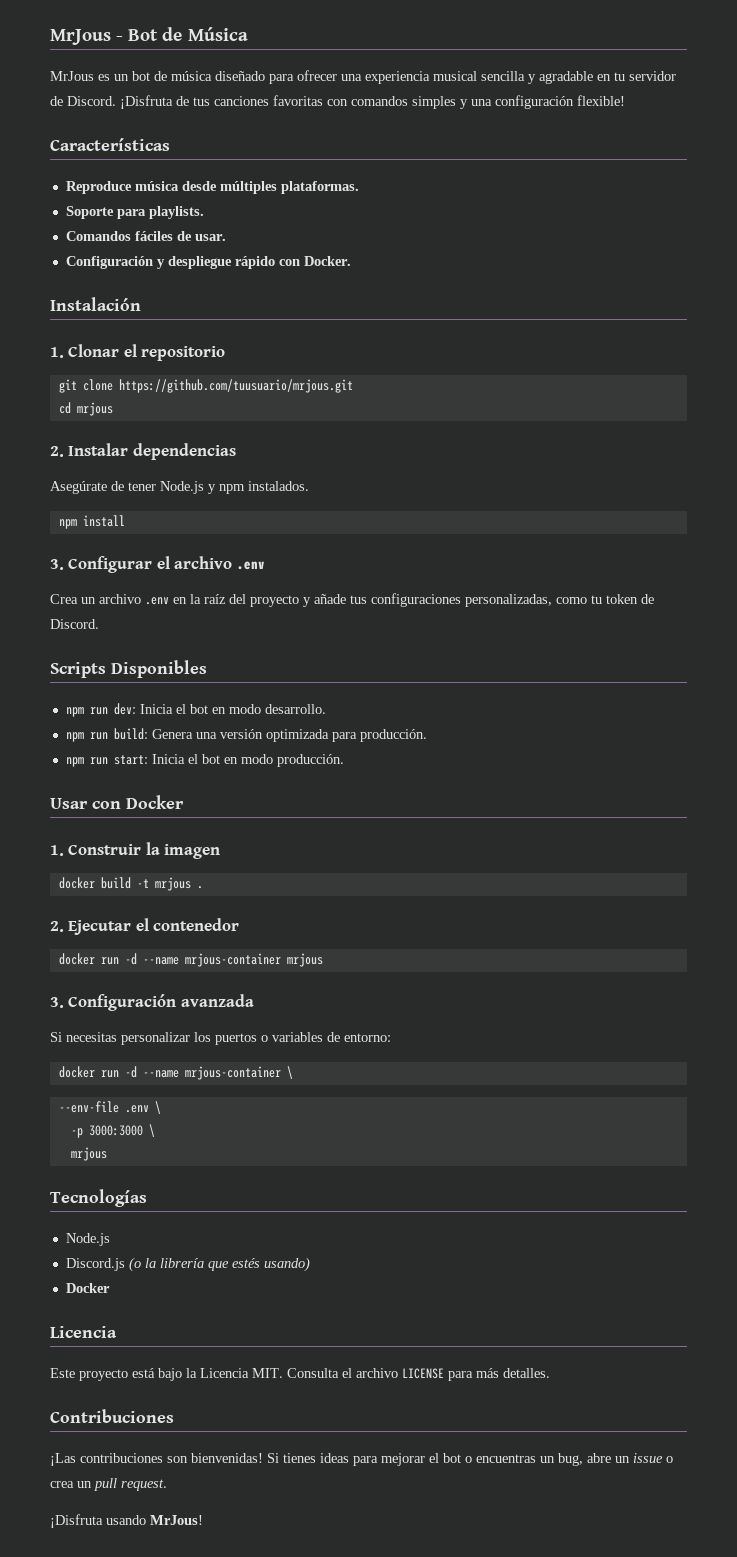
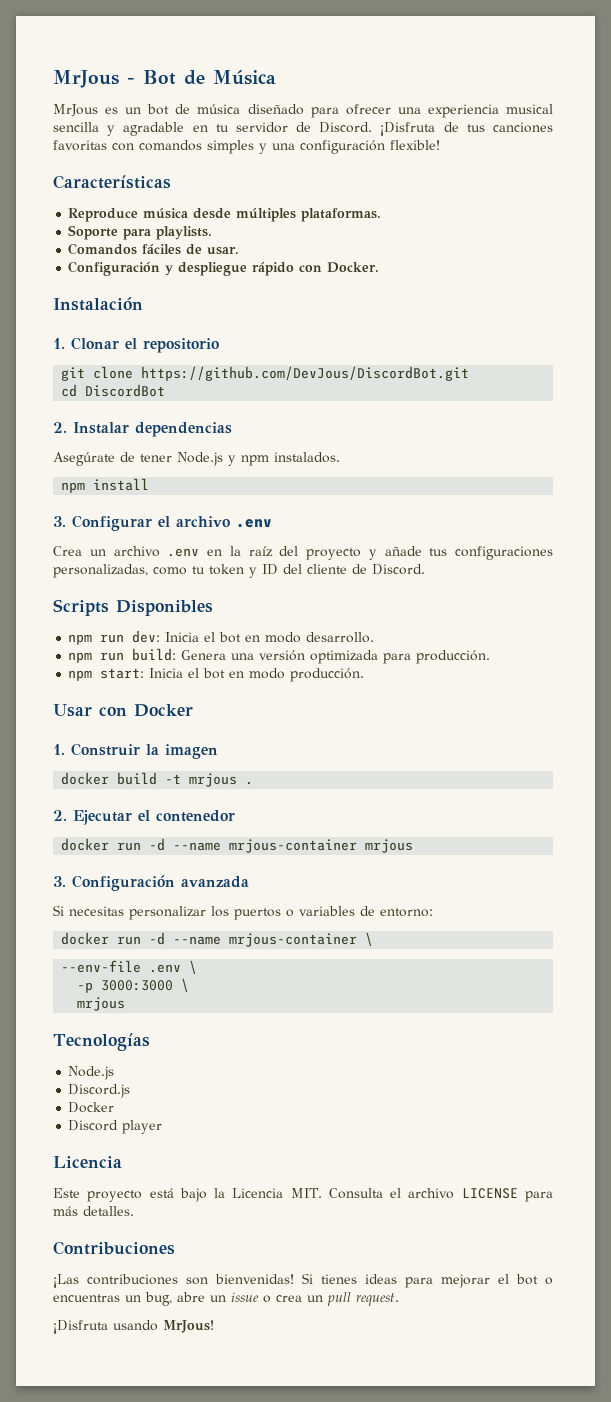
[118,379,353,393] https://github.com/tuusuario/mrjous.git -> [141,366,470,381] https://github.com/DevJous/DiscordBot.git
[76,402,113,416] mrjous -> [85,384,166,397] DiscordBot
(638, 599) none -> [249,564,347,578] y ID del cliente
[89,757,108,765] run -> (93, 675) none
[128,1257,310,1272] [65,1283,110,1293] (o la librería que estés usando) // Docker -> [68,1102,115,1113] [68,1120,163,1134] // Docker // Discord player

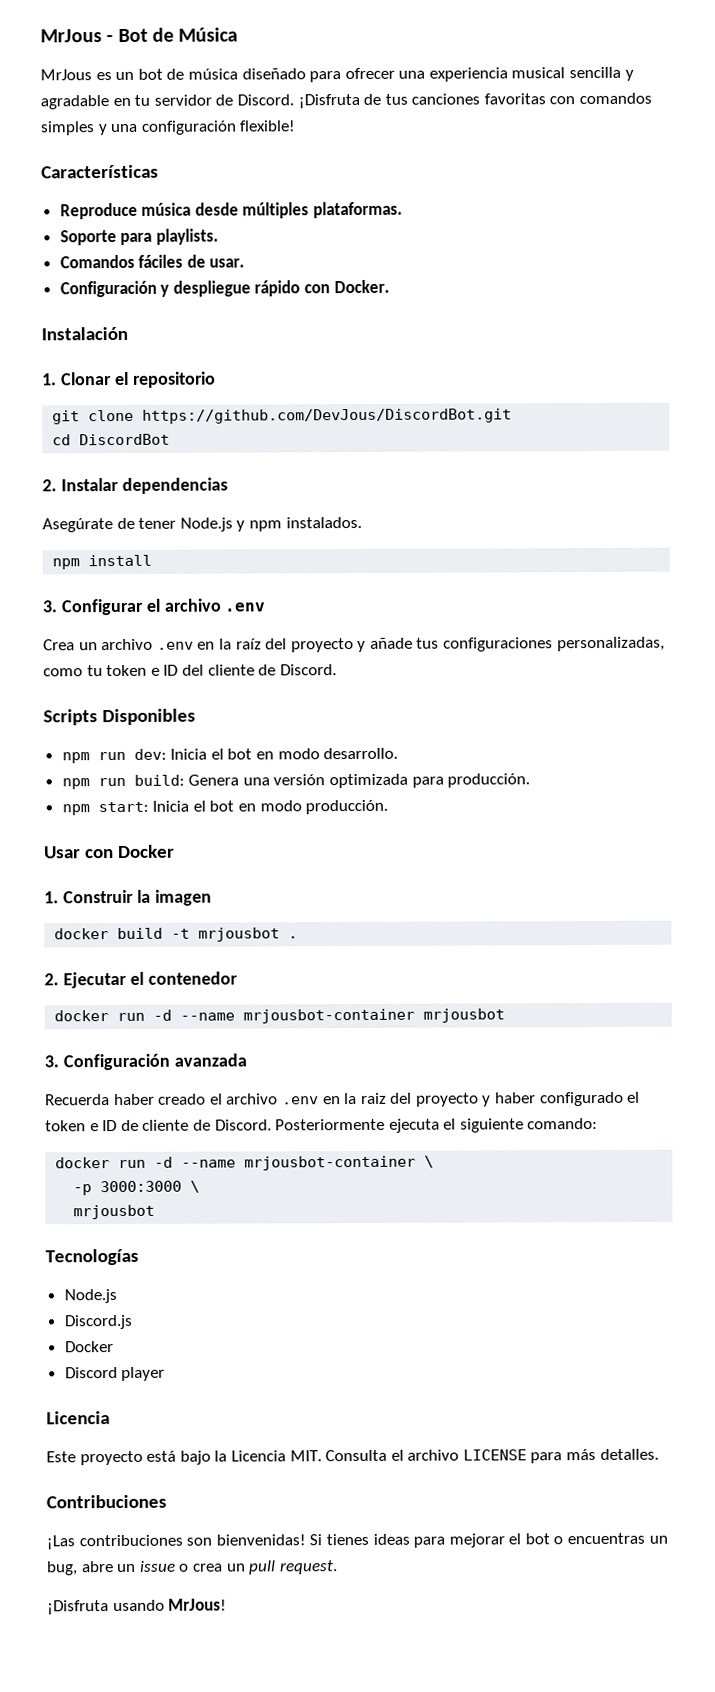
[249,567,257,578] y -> [150,667,160,676] e
[189,773,238,787] mrjous -> [198,927,281,942] mrjousbot
[229,839,414,853] mrjous-container mrjous -> [243,1008,506,1024] mrjousbot-container mrjousbot
[53,905,433,920] [61,932,374,947] [61,960,182,973] Si necesitas personalizar los puertos o variables de entorno: // docker run -d --name mrjous-container \ // --env-file .env -> [45,1091,641,1107] [45,1117,599,1133] [55,1155,417,1171] Recuerda haber creado el archivo .env en la raiz del proyecto y haber configurado el token e ID de cliente de Discord. Posteriormente ejecuta el siguiente comando: // docker run -d --name mrjousbot-container
[77,997,126,1011] mrjous -> [73,1204,156,1220] mrjousbot

